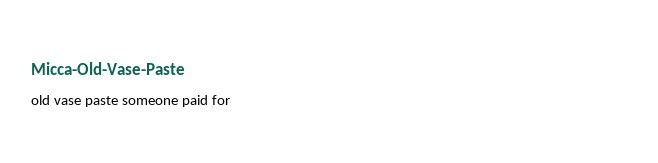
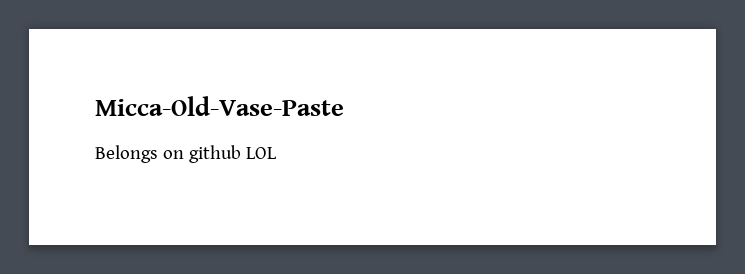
[31,95,230,107] old vase paste someone paid for -> [95,145,276,163] Belongs on github LOL

